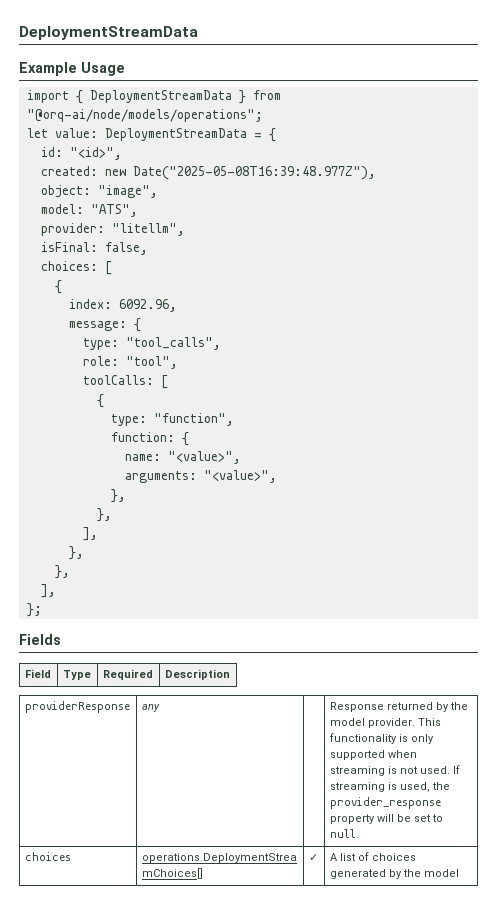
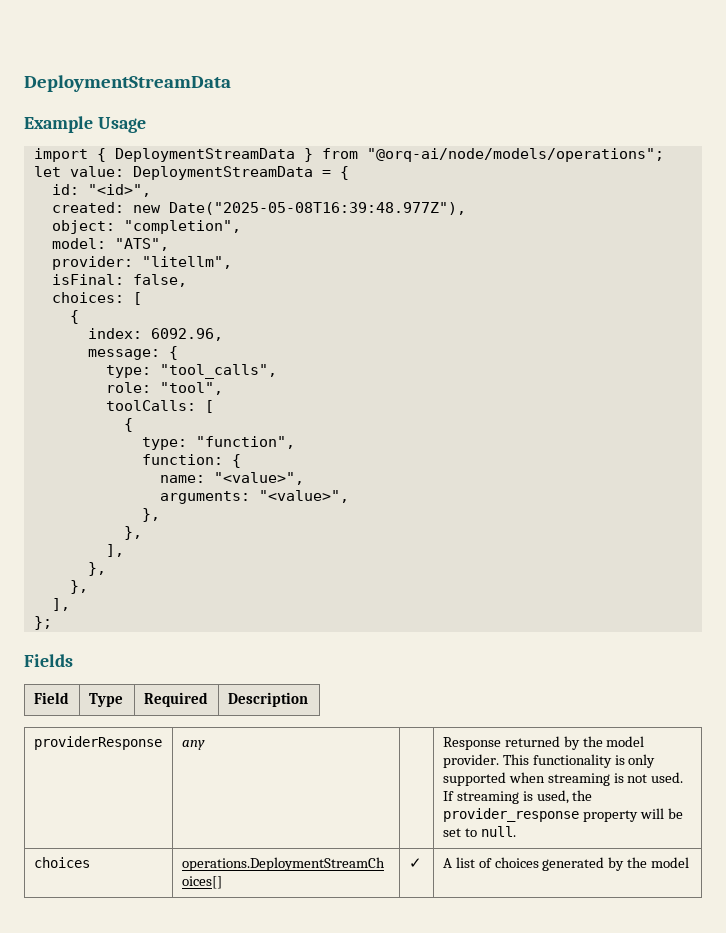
[97,185,158,198] "image", -> [123,220,241,234] "completion",

